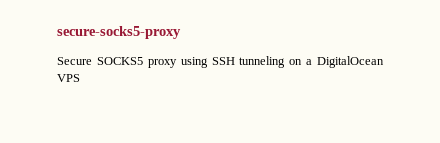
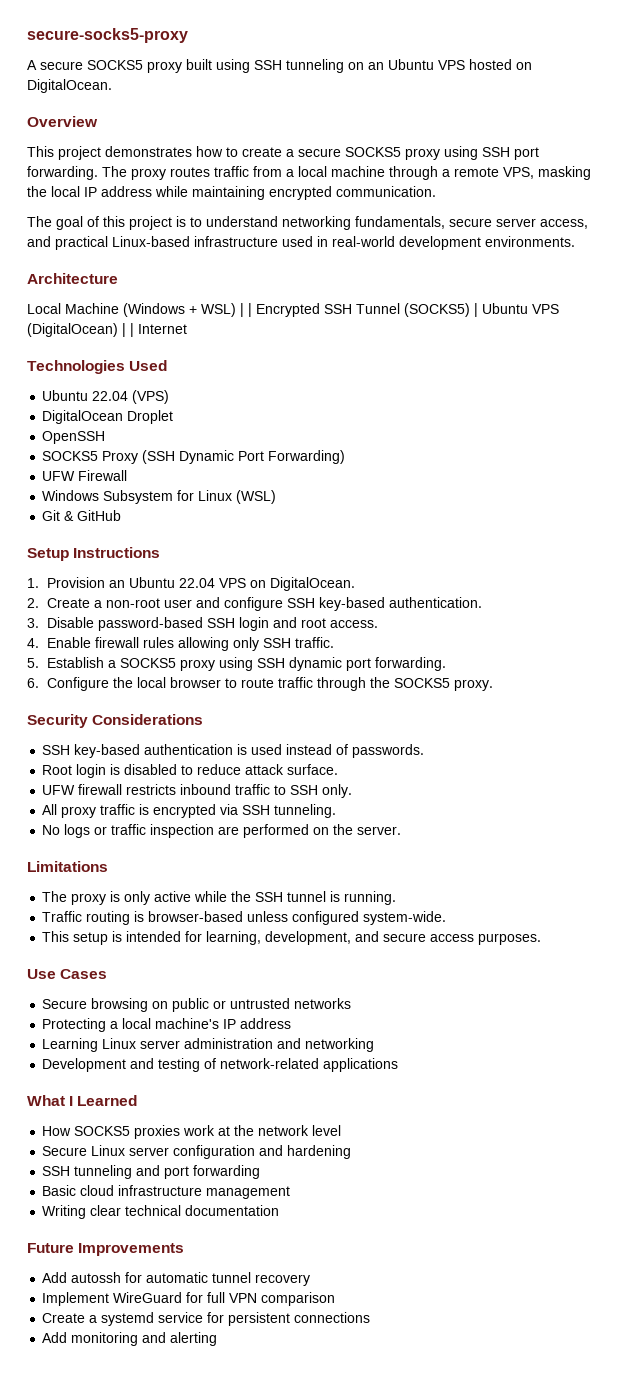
[57,56,384,68] [57,74,80,82] Secure SOCKS5 proxy using SSH tunneling on a DigitalOcean VPS -> [27,59,532,73] [27,79,112,93] [27,116,98,127] [27,146,539,160] [27,166,591,180] [27,186,436,200] [27,216,588,230] [27,236,575,250] [27,273,118,284] [27,303,559,317] [27,323,187,337] [27,360,168,374] [42,390,170,404] [42,410,174,424] [42,431,106,444] [42,450,346,464] [42,470,128,481] [42,490,277,504] [42,510,122,521] [27,547,161,561] [27,577,355,591] [27,597,482,611] [27,617,378,631] [27,637,334,651] [27,657,446,671] [27,677,493,691] [27,714,204,728] [42,744,425,758] [42,764,339,778] [42,784,353,798] [42,804,337,818] [42,824,402,838] [27,861,108,872] [42,891,397,905] [42,911,447,925] [42,931,542,945] [27,969,108,979] [42,998,352,1012] [42,1018,292,1032] [42,1038,375,1052] [42,1058,399,1072] [27,1095,138,1106] [42,1125,342,1139] [42,1145,352,1159] [42,1165,261,1179] [42,1185,291,1199] [42,1205,280,1219] [27,1243,185,1256] [42,1272,311,1286] [42,1292,336,1306] [42,1312,371,1326] [42,1332,218,1346] A secure SOCKS5 proxy built using SSH tunneling on an Ubuntu VPS hosted on DigitalOcean. // Overview // This project demonstrates how to create a secure SOCKS5 proxy using SSH port forwarding. The proxy routes traffic from a local machine through a remote VPS, masking the local IP address while maintaining encrypted communication. // The goal of this project is to understand networking fundamentals, secure server access, and practical Linux-based infrastructure used in real-world development environments. // Architecture // Local Machine (Windows + WSL) | | Encrypted SSH Tunnel (SOCKS5) | Ubuntu VPS (DigitalOcean) | | Internet // Technologies Used // Ubuntu 22.04 (VPS) // DigitalOcean Droplet // OpenSSH // SOCKS5 Proxy (SSH Dynamic Port Forwarding) // UFW Firewall // Windows Subsystem for Linux (WSL) // Git & GitHub // Setup Instructions // 1. Provision an Ubuntu 22.04 VPS on DigitalOcean. // 2. Create a non-root user and configure SSH key-based authentication. // 3. Disable password-based SSH login and root access. // 4. Enable firewall rules allowing only SSH traffic. // 5. Establish a SOCKS5 proxy using SSH dynamic port forwarding. // 6. Configure the local browser to route traffic through the SOCKS5 proxy. // Security Considerations // SSH key-based authentication is used instead of passwords. // Root login is disabled to reduce attack surface. // UFW firewall restricts inbound traffic to SSH only. // All proxy traffic is encrypted via SSH tunneling. // No logs or traffic inspection are performed on the server. // Limitations // The proxy is only active while the SSH tunnel is running. // Traffic routing is browser-based unless configured system-wide. // This setup is intended for learning, development, and secure access purposes. // Use Cases // Secure browsing on public or untrusted networks // Protecting a local machine's IP address // Learning Linux server administration and networking // Development and testing of network-related applications // What I Learned // How SOCKS5 proxies work at the network level // Secure Linux server configuration and hardening // SSH tunneling and port forwarding // Basic cloud infrastructure management // Writing clear technical documentation // Future Improvements // Add autossh for automatic tunnel recovery // Implement WireGuard for full VPN comparison // Create a systemd service for persistent connections // Add monitoring and alerting

